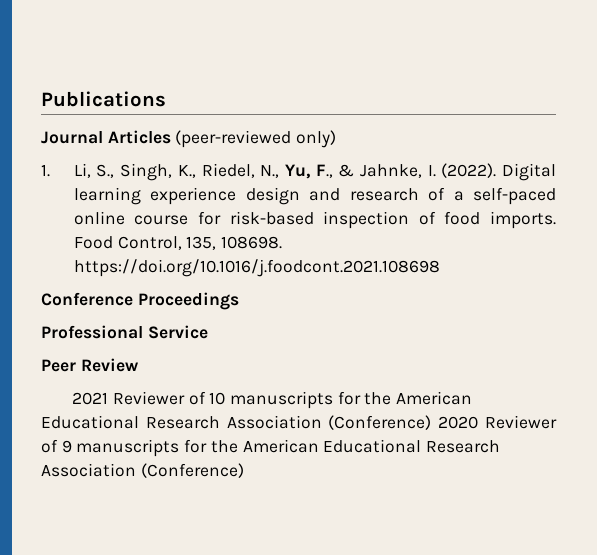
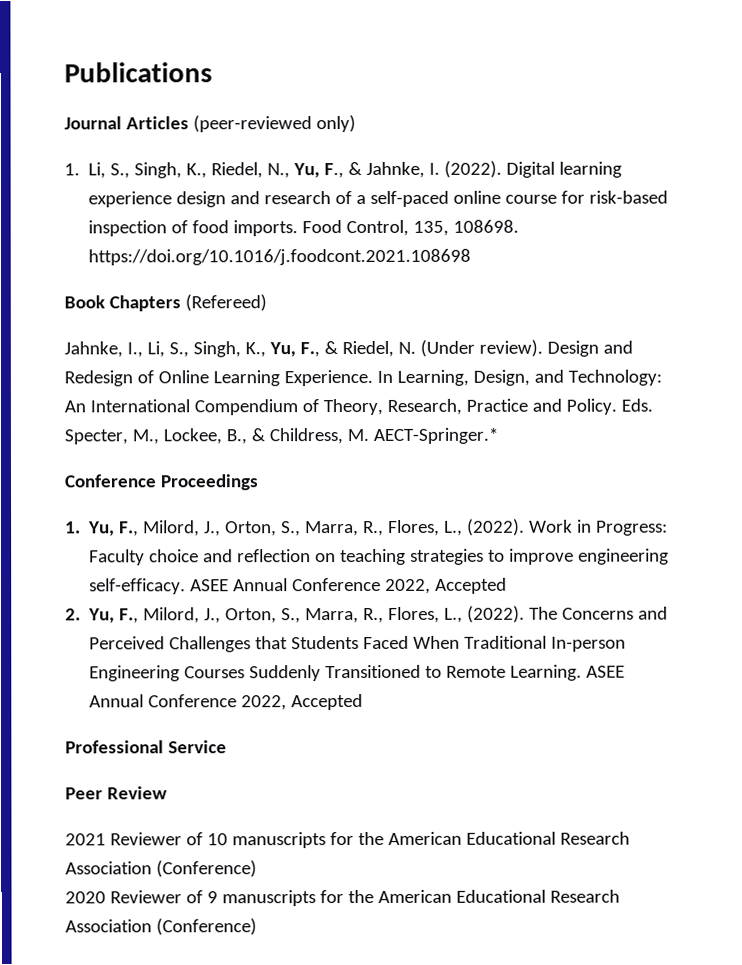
[41,292,239,310] Conference Proceedings -> [64,294,267,312] [64,339,633,358] [64,369,662,387] [64,398,653,416] [64,427,498,445] [64,474,259,491] [65,518,669,537] [89,548,670,566] [89,577,508,595] [65,605,669,624] [89,635,627,653] [89,664,626,682] [89,694,364,711] Book Chapters (Refereed) // Jahnke, I., Li, S., Singh, K., Yu, F., & Riedel, N. (Under review). Design and Redesign of Online Learning Experience. In Learning, Design, and Technology: An International Compendium of Theory, Research, Practice and Policy. Eds. Specter, M., Lockee, B., & Childress, M. AECT-Springer.* // Conference Proceedings // 1. Yu, F., Milord, J., Orton, S., Marra, R., Flores, L., (2022). Work in Progress: Faculty choice and reflection on teaching strategies to improve engineering self-efficacy. ASEE Annual Conference 2022, Accepted // 2. Yu, F., Milord, J., Orton, S., Marra, R., Flores, L., (2022). The Concerns and Perceived Challenges that Students Faced When Traditional In-person Engineering Courses Suddenly Transitioned to Remote Learning. ASEE Annual Conference 2022, Accepted
(432, 422) none -> (257, 869) //

